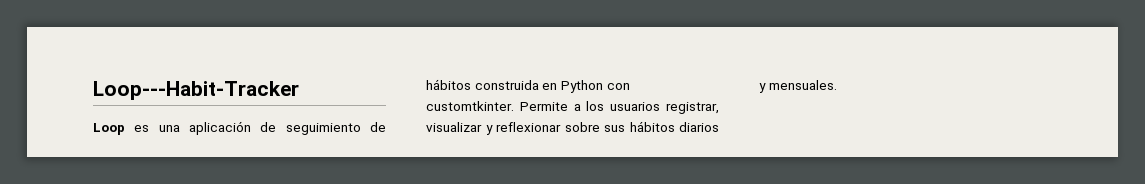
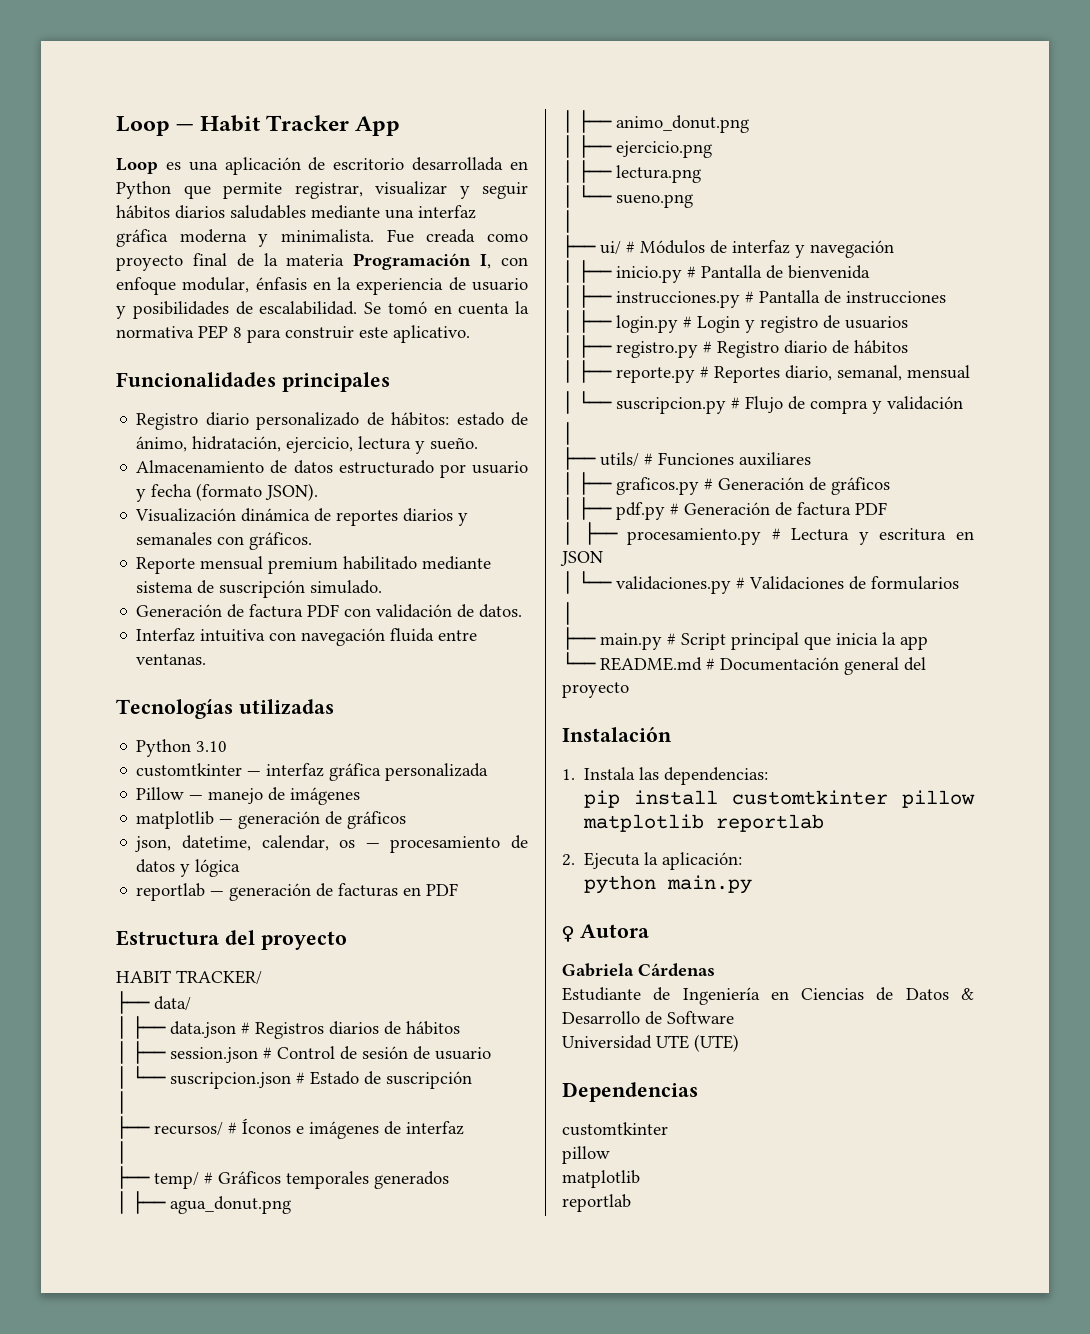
[93,81,299,100] Loop---Habit-Tracker -> [116,115,401,136] Loop — Habit Tracker App
[285,122,386,135] [426,79,630,93] [426,101,719,114] [426,121,719,135] [759,80,837,93] seguimiento de hábitos construida en Python con customtkinter. Permite a los usuarios registrar, visualizar y reflexionar sobre sus hábitos diarios y mensuales. -> [333,157,528,171] [116,181,528,199] [116,205,476,219] [116,229,528,247] [116,253,528,271] [116,277,528,295] [116,301,529,319] [116,325,470,343] [116,372,390,392] [136,412,528,430] [136,436,479,454] [136,460,528,478] [136,483,319,502] [135,508,469,526] [136,532,313,550] [136,556,492,574] [136,580,383,598] [136,604,523,618] [136,628,478,646] [136,654,207,665] [116,699,334,719] [136,739,228,757] [136,763,489,781] [136,787,361,805] [136,811,407,829] [135,835,528,853] [136,859,241,877] [136,883,459,901] [116,930,347,950] [116,970,262,985] [116,991,191,1014] [116,1016,460,1039] [116,1041,491,1064] [116,1066,472,1089] [116,1091,127,1114] [116,1116,464,1139] [116,1141,127,1164] [116,1166,449,1189] [116,1191,291,1214] [562,110,749,133] [562,135,712,158] [562,160,701,183] [562,185,693,208] [562,210,573,233] [562,235,894,258] [562,260,870,283] [562,285,946,308] [562,310,908,333] [562,335,908,358] [562,360,970,383] [562,391,963,414] [562,422,573,445] [562,447,811,470] [562,472,890,495] [562,497,887,520] [562,522,974,545] [560,551,603,566] [562,571,959,594] [562,602,573,625] [562,627,928,650] [562,652,926,675] [562,682,629,698] [562,727,672,742] [562,767,769,785] [584,790,975,808] [583,814,825,832] [562,852,743,870] [584,875,753,894] [562,924,649,942] [562,963,715,977] [562,987,974,1005] [562,1011,734,1025] [562,1034,739,1052] [562,1082,698,1102] [562,1122,668,1136] [562,1146,610,1164] [562,1170,640,1188] [562,1194,631,1212] escritorio desarrollada en Python que permite registrar, visualizar y seguir hábitos diarios saludables mediante una interfaz gráfica moderna y minimalista. Fue creada como proyecto final de la materia Programación I, con enfoque modular, énfasis en la experiencia de usuario y posibilidades de escalabilidad. Se tomó en cuenta la normativa PEP 8 para construir este aplicativo. // Funcionalidades principales // Registro diario personalizado de hábitos: estado de ánimo, hidratación, ejercicio, lectura y sueño. // Almacenamiento de datos estructurado por usuario y fecha (formato JSON). // Visualización dinámica de reportes diarios y semanales con gráficos. // Reporte mensual premium habilitado mediante sistema de suscripción simulado. // Generación de factura PDF con validación de datos. // Interfaz intuitiva con navegación fluida entre ventanas. // Tecnologías utilizadas // Python 3.10 // customtkinter — interfaz gráfica personalizada // Pillow — manejo de imágenes // matplotlib — generación de gráficos // json, datetime, calendar, os — procesamiento de datos y lógica // reportlab — generación de facturas en PDF // Estructura del proyecto // HABIT TRACKER/ // ├── data/ // │ ├── data.json # Registros diarios de hábitos // │ ├── session.json # Control de sesión de usuario // │ └── suscripcion.json # Estado de suscripción // │ // ├── recursos/ # Íconos e imágenes de interfaz // │ // ├── temp/ # Gráficos temporales generados // │ ├── agua_donut.png // │ ├── animo_donut.png // │ ├── ejercicio.png // │ ├── lectura.png // │ └── sueno.png // │ // ├── ui/ # Módulos de interfaz y navegación // │ ├── inicio.py # Pantalla de bienvenida // │ ├── instrucciones.py # Pantalla de instrucciones // │ ├── login.py # Login y registro de usuarios // │ ├── registro.py # Registro diario de hábitos // │ ├── reporte.py # Reportes diario, semanal, mensual // │ └── suscripcion.py # Flujo de compra y validación // │ // ├── utils/ # Funciones auxiliares // │ ├── graficos.py # Generación de gráficos // │ ├── pdf.py # Generación de factura PDF // │ ├── procesamiento.py # Lectura y escritura en JSON // │ └── validaciones.py # Validaciones de formularios // │ // ├── main.py # Script principal que inicia la app // └── README.md # Documentación general del proyecto // Instalación // 1. Instala las dependencias: // pip install customtkinter pillow matplotlib reportlab // 2. Ejecuta la aplicación: // python main.py // ♀ Autora // Gabriela Cárdenas // Estudiante de Ingeniería en Ciencias de Datos & Desarrollo de Software // Universidad UTE (UTE) // Dependencias // customtkinter // pillow // matplotlib // reportlab

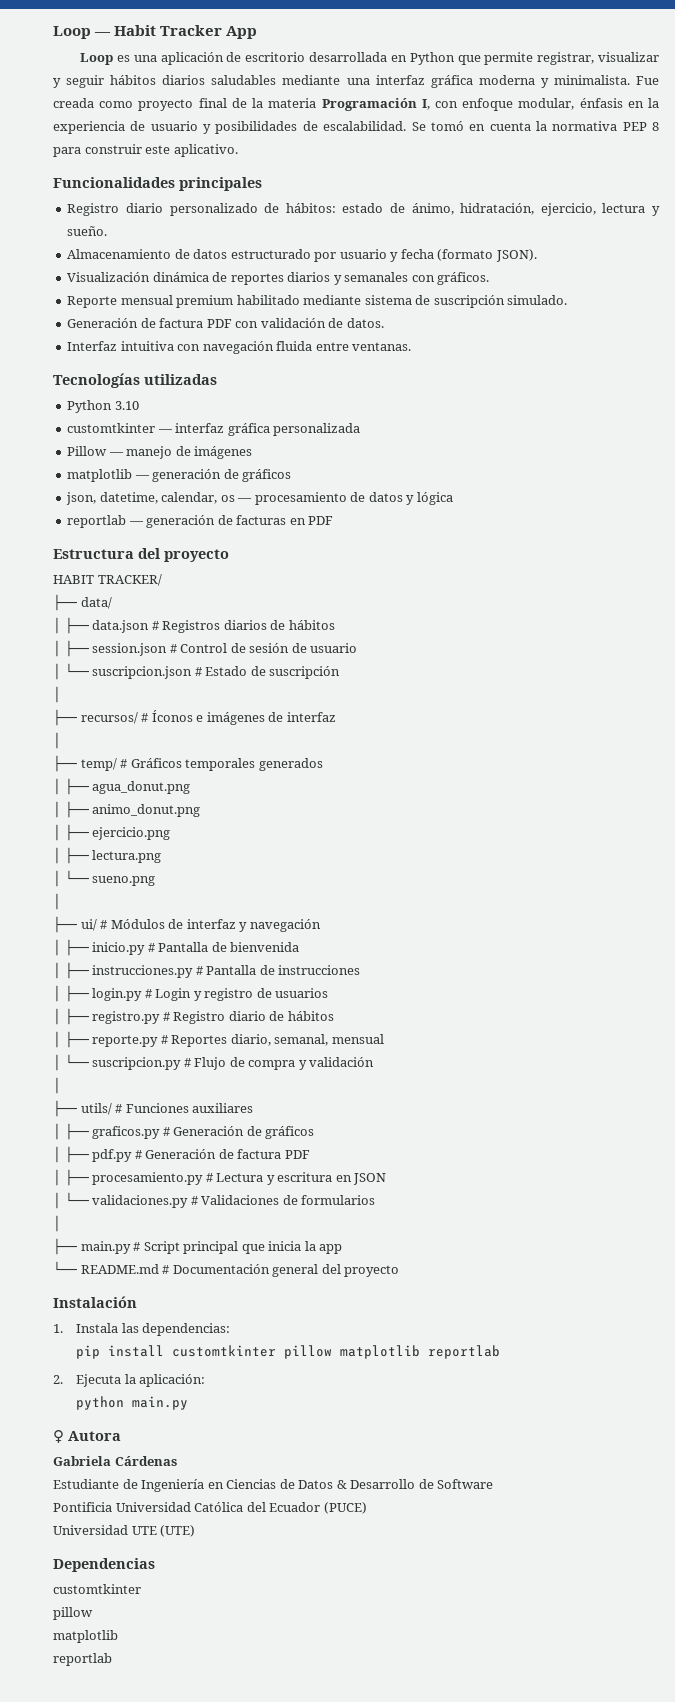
(734, 1017) none -> [53,1502,367,1514] // Pontificia Universidad Católica del Ecuador (PUCE)

